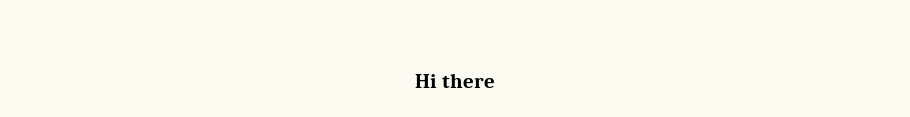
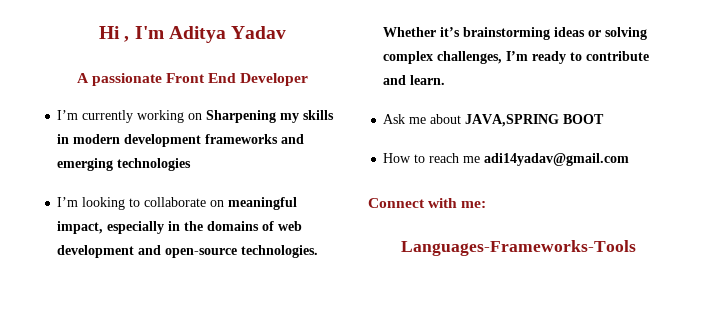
[441,73,495,88] there -> [124,26,287,43] [76,73,309,86] [57,110,335,123] [57,134,305,147] [57,158,192,171] [57,197,298,210] [57,221,303,234] [57,245,319,258] [383,27,648,40] [383,51,650,64] [383,75,446,85] [383,114,605,127] [383,153,630,166] [368,198,487,208] [401,240,636,256] , I'm Aditya Yadav // A passionate Front End Developer // I’m currently working on Sharpening my skills in modern development frameworks and emerging technologies // I’m looking to collaborate on meaningful impact, especially in the domains of web development and open-source technologies. Whether it’s brainstorming ideas or solving complex challenges, I’m ready to contribute and learn. // Ask me about JAVA,SPRING BOOT // How to reach me adi14yadav@gmail.com // Connect with me: // Languages-Frameworks-Tools

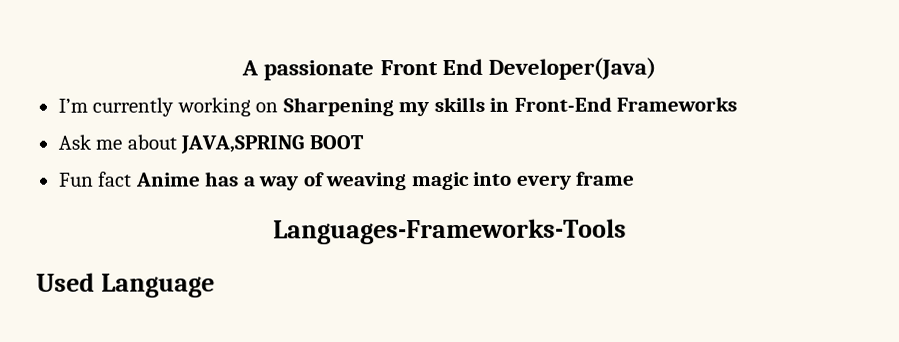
[98,26,287,43] Hi , I'm Aditya Yadav // -> (241, 68) none
[240,73,309,86] Developer -> [487,57,656,80] Developer(Java)
[73,134,305,147] [57,158,192,171] [57,197,298,210] [57,221,303,234] [57,245,319,258] [383,27,648,40] [383,51,650,64] [383,75,446,85] modern development frameworks and emerging technologies // I’m looking to collaborate on meaningful impact, especially in the domains of web development and open-source technologies. Whether it’s brainstorming ideas or solving complex challenges, I’m ready to contribute and learn. -> [513,96,738,112] Front-End Frameworks
[383,153,630,166] [368,198,487,208] How to reach me adi14yadav@gmail.com // Connect with me: -> [58,171,636,191] Fun fact Anime has a way of weaving magic into every frame
(636, 248) none -> [36,272,215,298] // Used Language

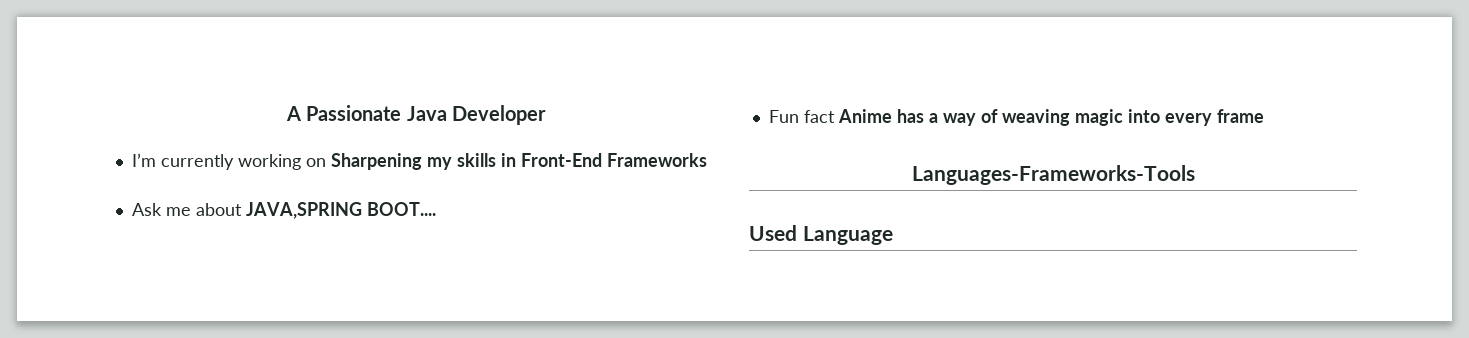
[263,57,656,81] passionate Front End Developer(Java) -> [306,105,546,125] Passionate Java Developer
[308,135,364,150] BOOT -> [366,202,436,216] BOOT....

